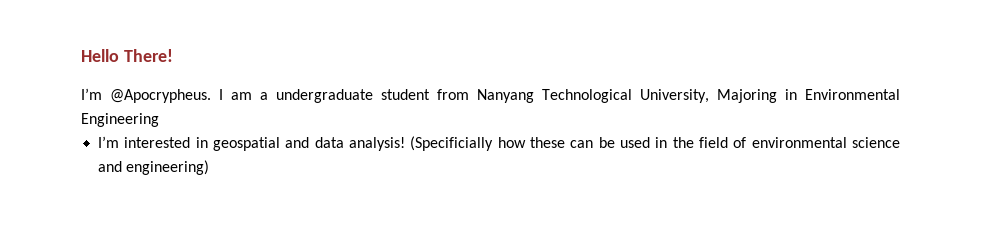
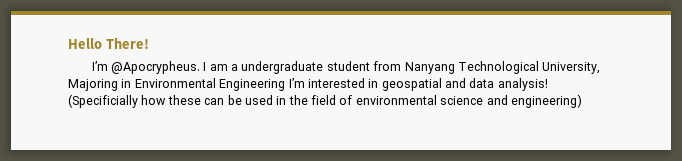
(159, 120) // -> (286, 85) none

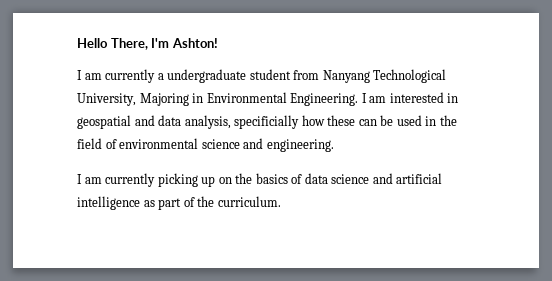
[105,38,149,49] [91,61,228,74] There! // I’m @Apocrypheus. I am -> [110,38,218,50] [77,69,156,83] There, I'm Ashton! // I am currently
[219,78,305,91] Engineering I’m -> [290,93,387,106] Engineering. I am
[497,78,548,91] [68,94,138,108] analysis! (Specificially -> [184,115,300,129] analysis, specificially
[510,94,582,108] engineering) -> [266,139,334,152] [77,173,443,187] [77,196,281,210] engineering. // I am currently picking up on the basics of data science and artificial intelligence as part of the curriculum.

